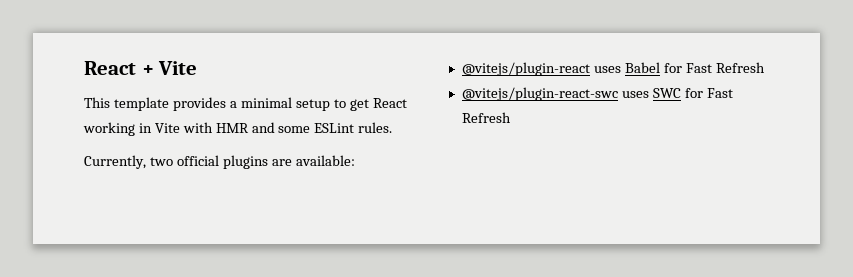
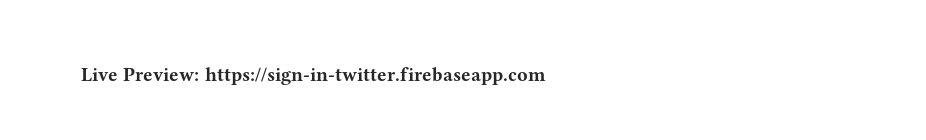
[84,61,198,75] [84,97,407,111] [83,122,393,136] [84,155,355,169] [461,62,765,76] [461,87,733,101] [461,112,511,123] React + Vite // This template provides a minimal setup to get React working in Vite with HMR and some ESLint rules. // Currently, two official plugins are available: // @vitejs/plugin-react uses Babel for Fast Refresh // @vitejs/plugin-react-swc uses SWC for Fast Refresh -> [81,67,546,85] Live Preview: https://sign-in-twitter.firebaseapp.com

